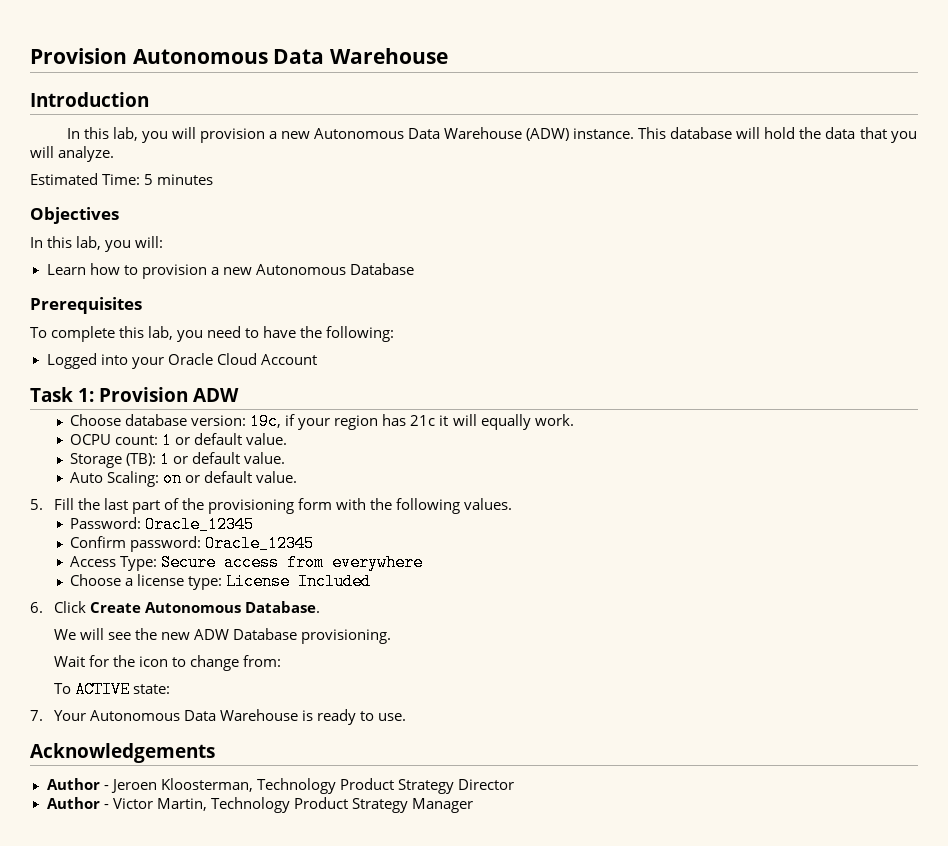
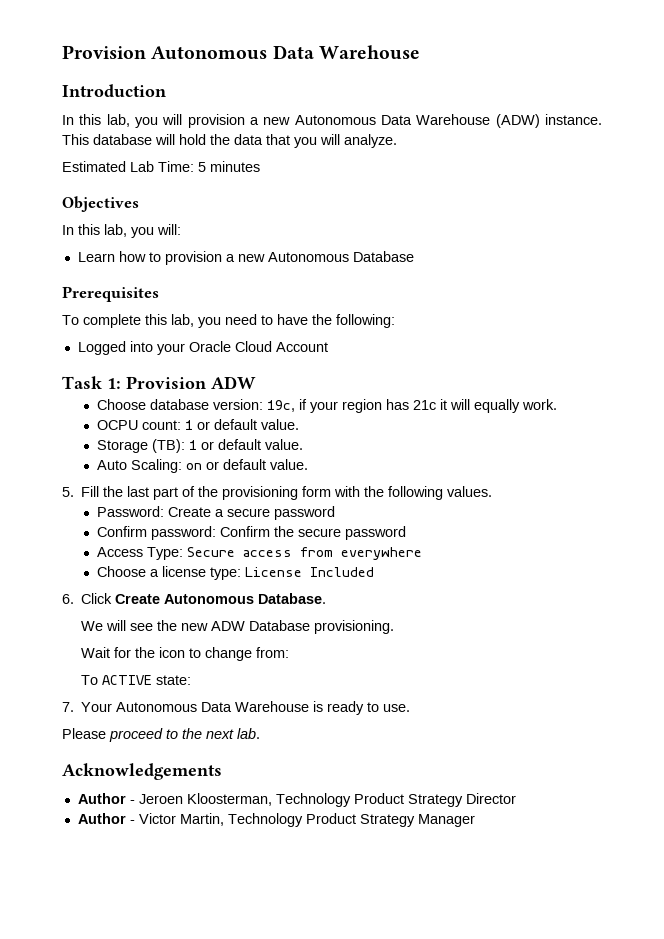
(98, 179) none -> [130,161,154,172] Lab
[145,516,255,533] [70,535,315,552] Oracle_12345 // Confirm password: Oracle_12345 -> [168,506,336,520] [97,526,407,540] Create a secure password // Confirm password: Confirm the secure password
(406, 717) none -> [62,728,260,742] // Please proceed to the next lab.

